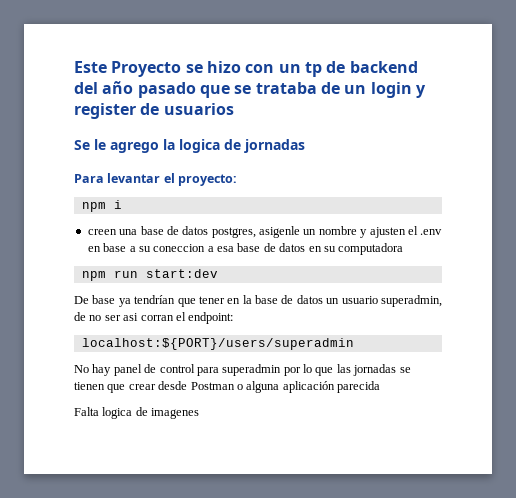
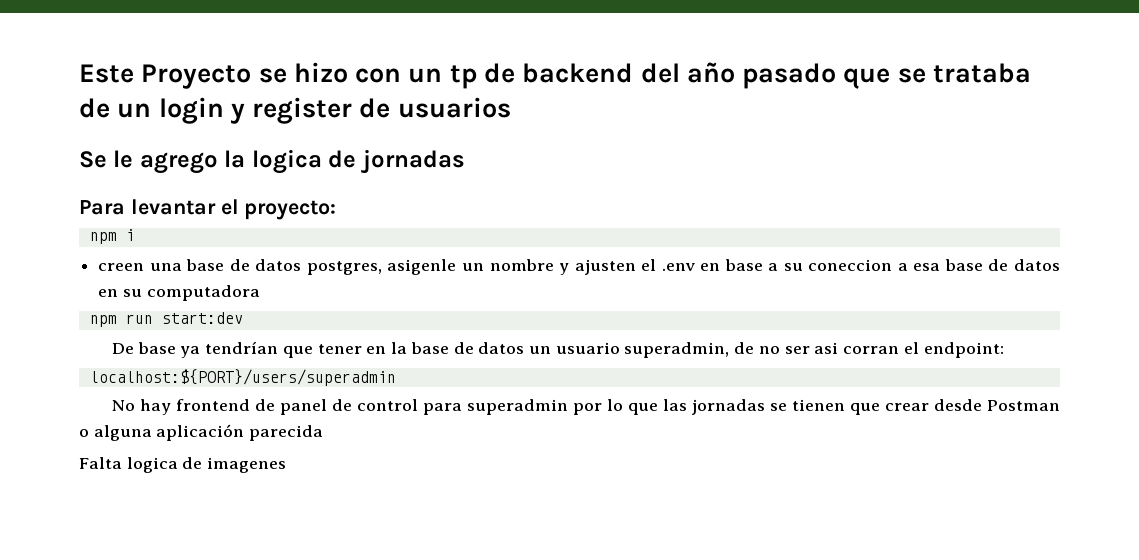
(112, 370) none -> [176,399,276,411] frontend de

